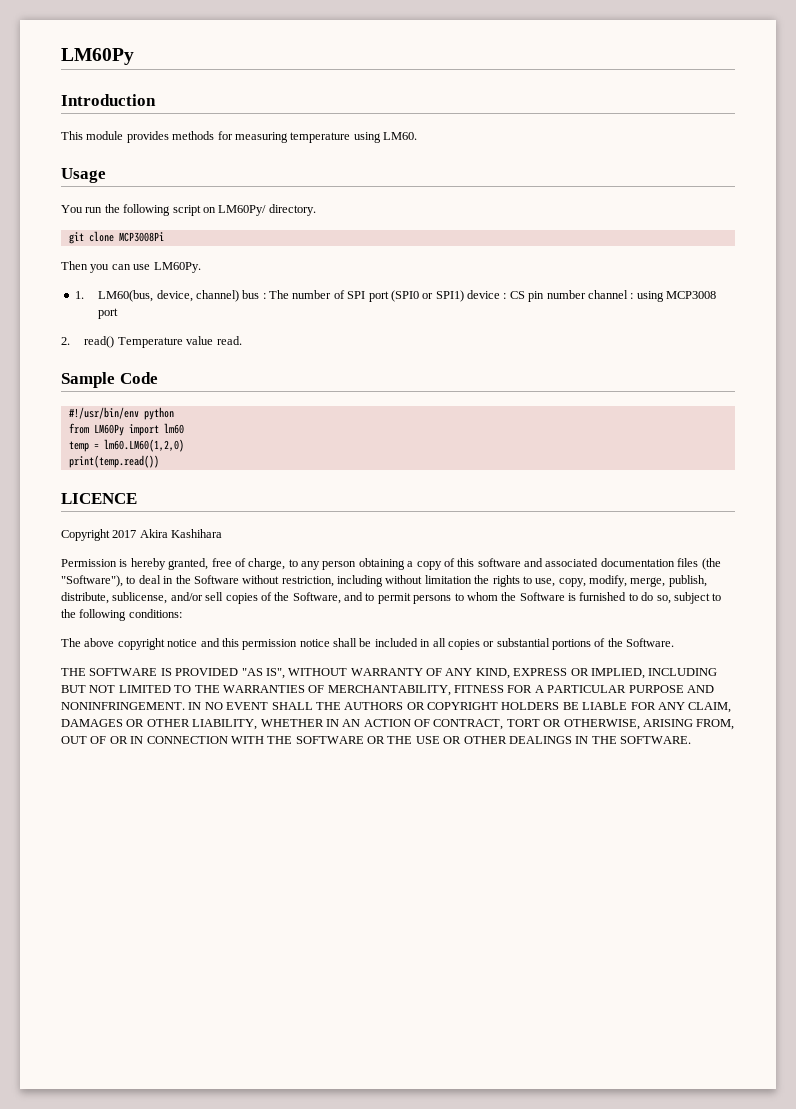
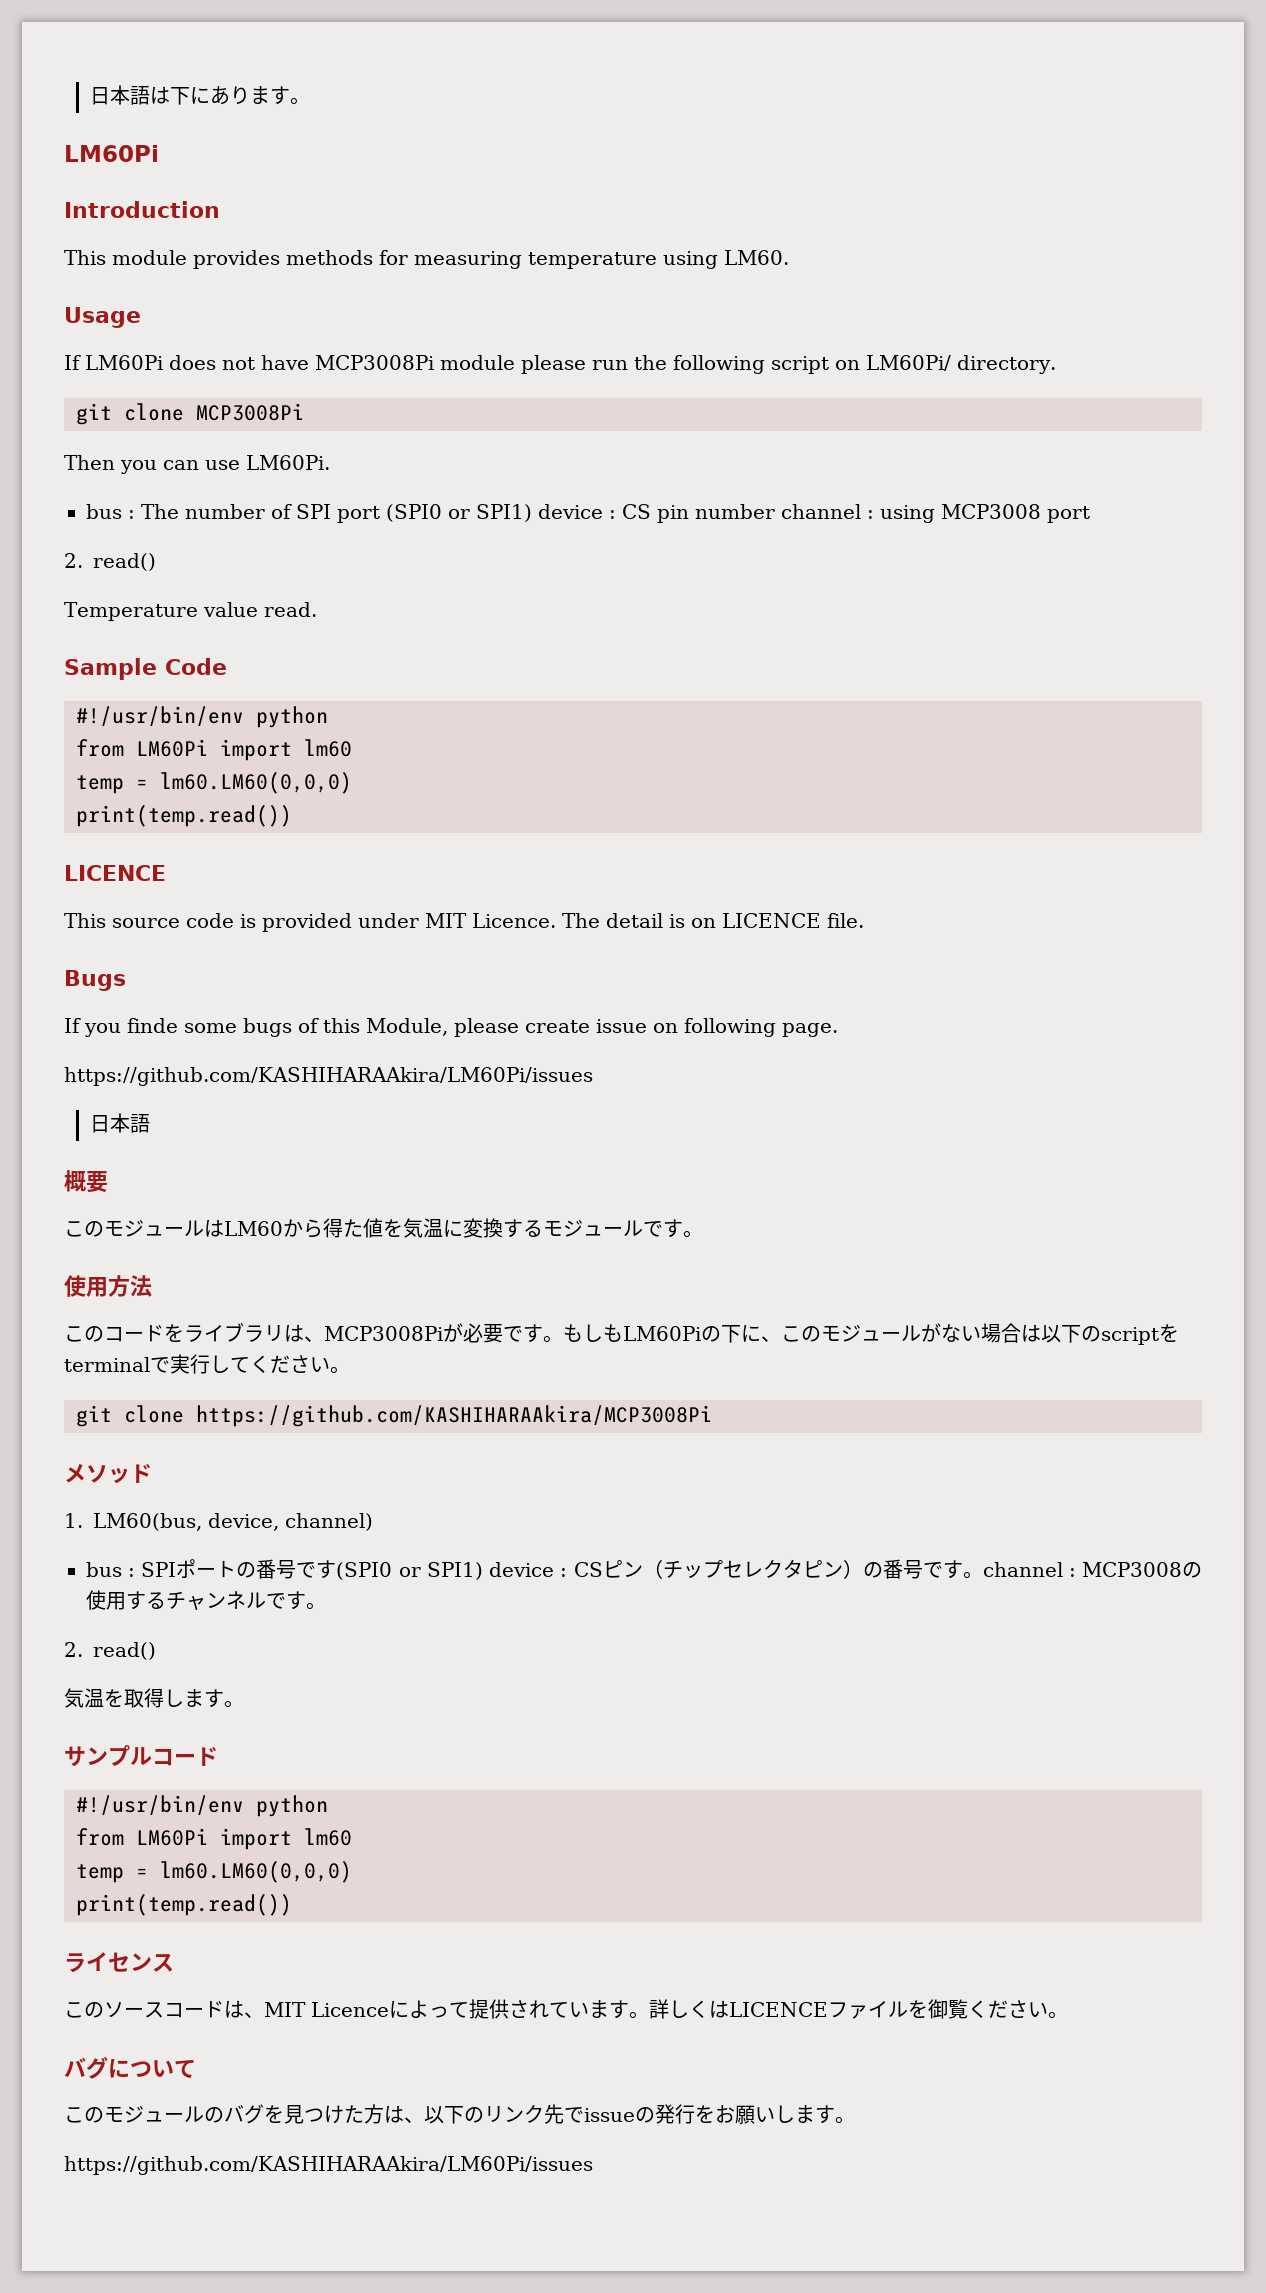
[61,48,134,65] LM60Py -> [89,85,310,105] [64,145,159,162] 日本語は下にあります。 // LM60Pi
[61,205,83,213] You -> [64,355,586,374] If LM60Pi does not have MCP3008Pi module please
[218,205,267,216] LM60Py/ -> [866,355,951,371] LM60Pi/
[153,262,201,273] [74,290,239,302] LM60Py. // 1. LM60(bus, device, channel) -> [246,455,330,470] LM60Pi. //
(115, 342) none -> (156, 562) //
[93,423,184,436] [68,439,184,452] LM60Py import lm60 // temp = lm60.LM60(1,2,0) -> [136,739,352,761] [76,772,352,794] LM60Pi import lm60 // temp = lm60.LM60(0,0,0)
[61,529,223,541] [61,558,721,570] [61,575,707,587] [61,592,722,604] [61,609,182,621] [61,638,675,650] [61,668,718,679] [61,685,714,696] [61,702,732,713] [61,719,735,730] [61,736,691,744] Copyright 2017 Akira Kashihara // Permission is hereby granted, free of charge, to any person obtaining a copy of this software and associated documentation files (the "Software"), to deal in the Software without restriction, including without limitation the rights to use, copy, modify, merge, publish, distribute, sublicense, and/or sell copies of the Software, and to permit persons to whom the Software is furnished to do so, subject to the following conditions: // The above copyright notice and this permission notice shall be included in all copies or substantial portions of the Software. // THE SOFTWARE IS PROVIDED "AS IS", WITHOUT WARRANTY OF ANY KIND, EXPRESS OR IMPLIED, INCLUDING BUT NOT LIMITED TO THE WARRANTIES OF MERCHANTABILITY, FITNESS FOR A PARTICULAR PURPOSE AND NONINFRINGEMENT. IN NO EVENT SHALL THE AUTHORS OR COPYRIGHT HOLDERS BE LIABLE FOR ANY CLAIM, DAMAGES OR OTHER LIABILITY, WHETHER IN AN ACTION OF CONTRACT, TORT OR OTHERWISE, ARISING FROM, OUT OF OR IN CONNECTION WITH THE SOFTWARE OR THE USE OR OTHER DEALINGS IN THE SOFTWARE. -> [64,913,864,932] [64,970,126,991] [64,1018,838,1037] [64,1067,593,1086] [89,1113,150,1133] [64,1170,108,1193] [64,1218,703,1238] [64,1275,152,1297] [64,1322,1179,1345] [64,1354,350,1374] [76,1405,712,1427] [64,1464,152,1484] [64,1513,373,1531] [86,1559,1202,1580] [86,1590,326,1610] [64,1642,156,1660] [64,1688,244,1708] [64,1745,218,1767] [76,1795,328,1817] [76,1828,352,1850] [76,1861,352,1883] [76,1894,292,1916] [64,1952,174,1973] [64,1999,1068,2019] [64,2056,196,2079] [64,2104,855,2124] [64,2156,593,2175] This source code is provided under MIT Licence. The detail is on LICENCE file. // Bugs // If you finde some bugs of this Module, please create issue on following page. // https://github.com/KASHIHARAAkira/LM60Pi/issues // 日本語 // 概要 // このモジュールはLM60から得た値を気温に変換するモジュールです。 // 使用方法 // このコードをライブラリは、MCP3008Piが必要です。もしもLM60Piの下に、このモジュールがない場合は以下のscriptをterminalで実行してください。 // git clone https://github.com/KASHIHARAAkira/MCP3008Pi // メソッド // 1. LM60(bus, device, channel) // bus : SPIポートの番号です(SPI0 or SPI1) device : CSピン（チップセレクタピン）の番号です。channel : MCP3008の使用するチャンネルです。 // 2. read() // 気温を取得します。 // サンプルコード // #!/usr/bin/env python // from LM60Pi import lm60 // temp = lm60.LM60(0,0,0) // print(temp.read()) // ライセンス // このソースコードは、MIT Licenceによって提供されています。詳しくはLICENCEファイルを御覧ください。 // バグについて // このモジュールのバグを見つけた方は、以下のリンク先でissueの発行をお願いします。 // https://github.com/KASHIHARAAkira/LM60Pi/issues

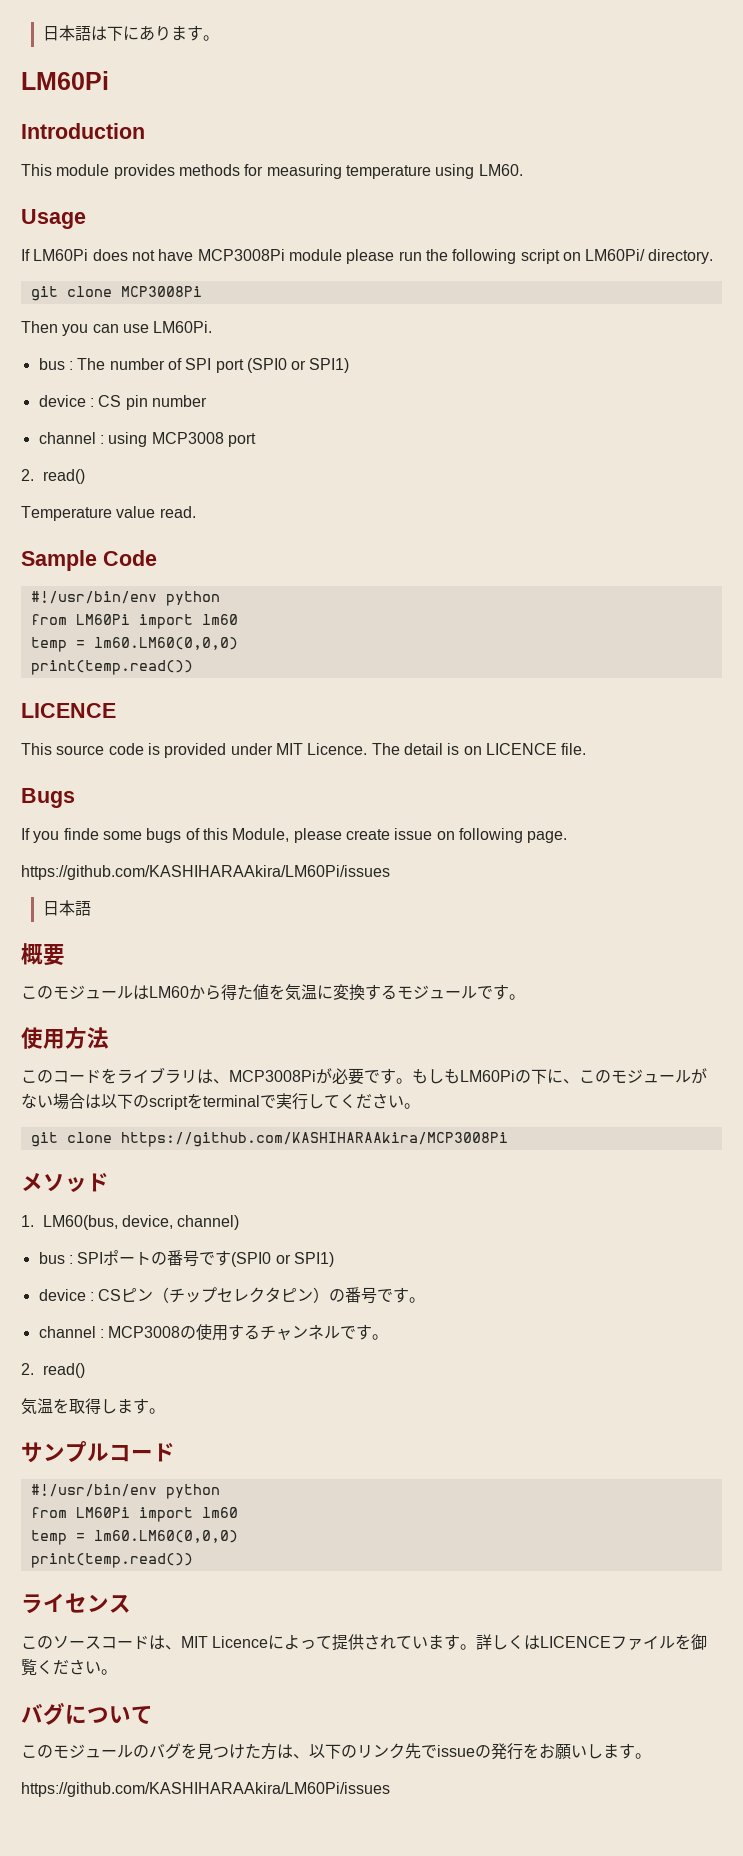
(532, 513) none -> (350, 365) //
(775, 511) none -> (207, 401) //
(483, 1571) none -> (334, 1259) //
(983, 1575) none -> (426, 1300) //

